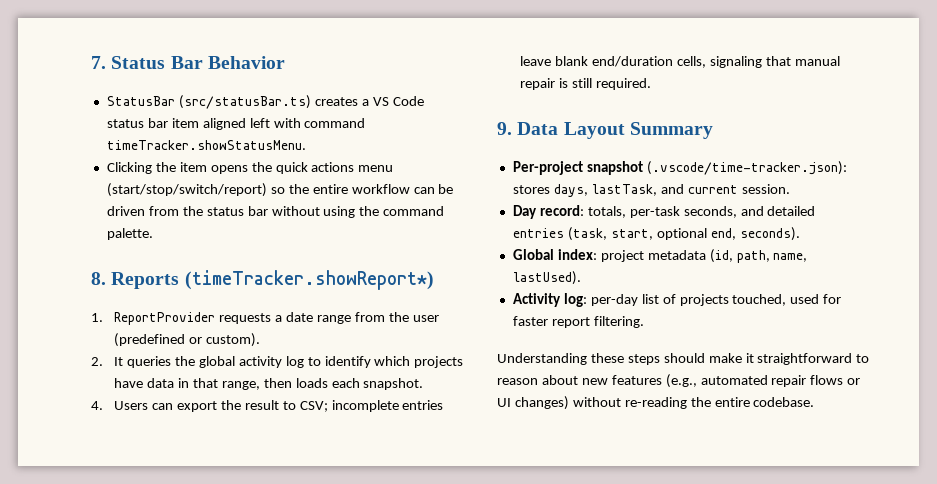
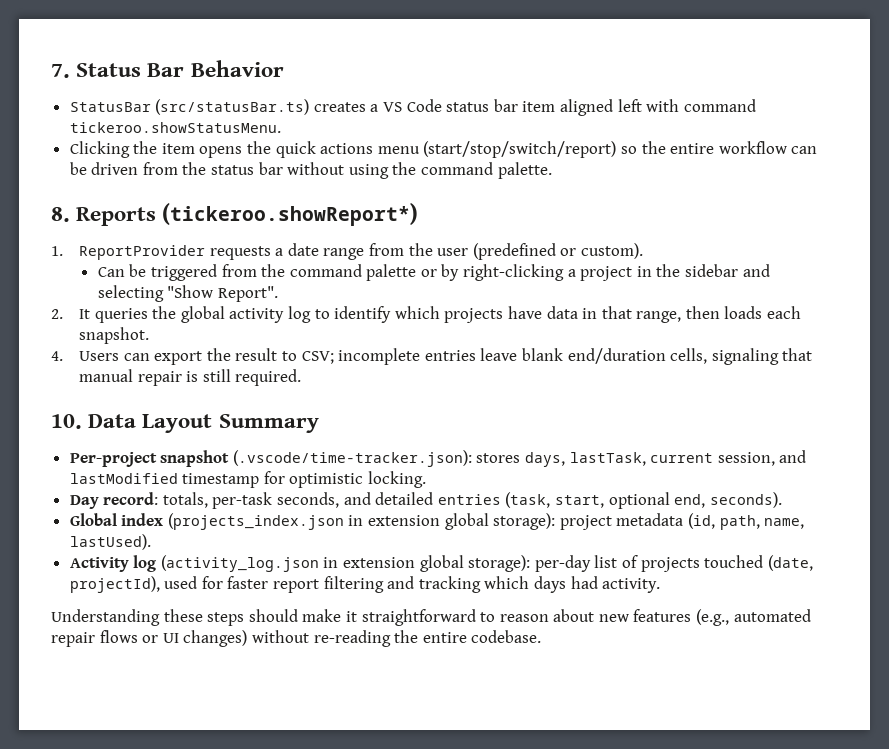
[106,140,306,150] timeTracker.showStatusMenu. -> [69,122,281,133] tickeroo.showStatusMenu.
[184,270,434,290] (timeTracker.showReport*) -> [162,203,419,226] (tickeroo.showReport*)
(260, 340) none -> [97,264,770,281] [97,285,278,302] // Can be triggered from the command palette or by right-clicking a project in the sidebar and selecting "Show Report".
[497,122,512,135] 9. -> [51,414,82,429] 10.
[660,184,790,194] and current session. -> [650,450,807,466] [69,471,427,488] current session, and lastModified timestamp for optimistic locking.
[557,249,597,260] index: -> [121,513,556,530] index (projects_index.json in extension global storage):
[563,293,587,307] log: -> [133,555,531,572] log (activity_log.json in extension global storage):
[732,294,787,306] touched, -> [704,555,813,571] [69,576,160,593] touched (date, projectId),
[593,316,644,328] filtering. -> [323,576,661,593] filtering and tracking which days had activity.

